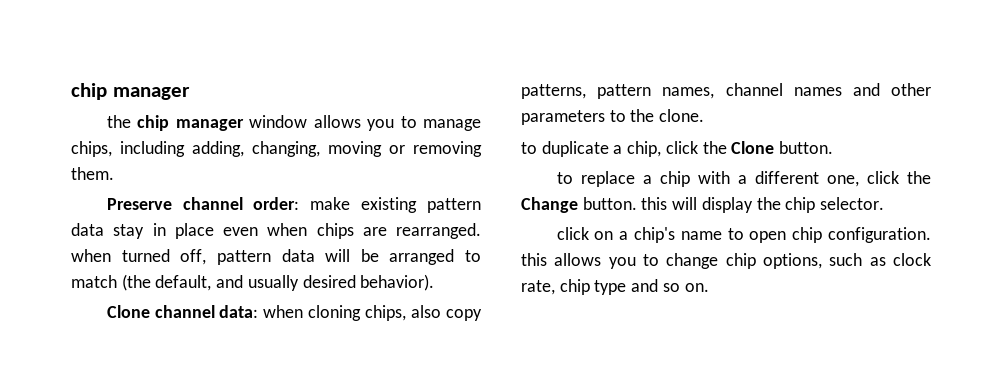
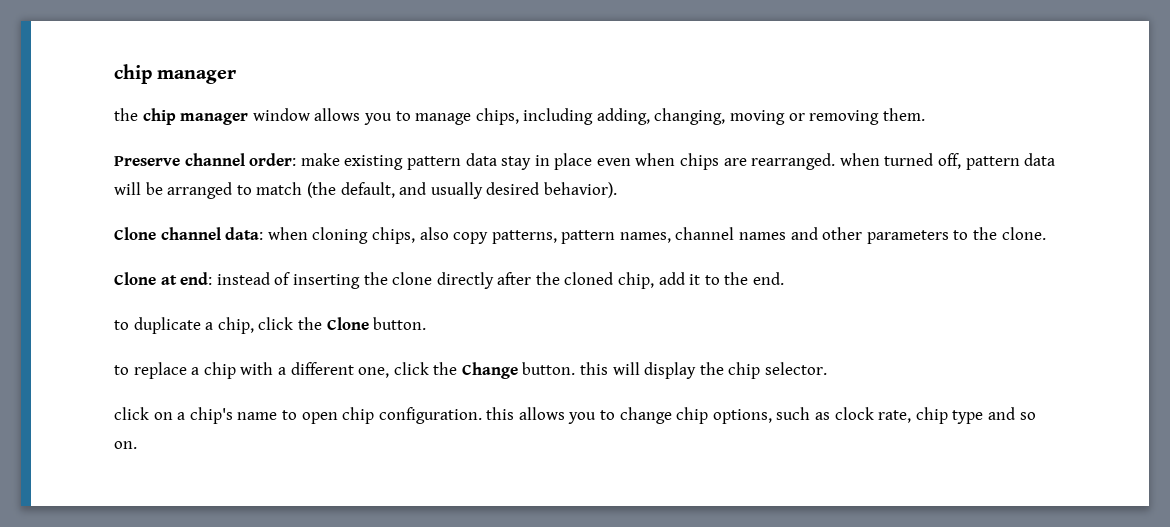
(705, 115) none -> [114,272,785,289] // Clone at end: instead of inserting the clone directly after the cloned chip, add it to the end.

